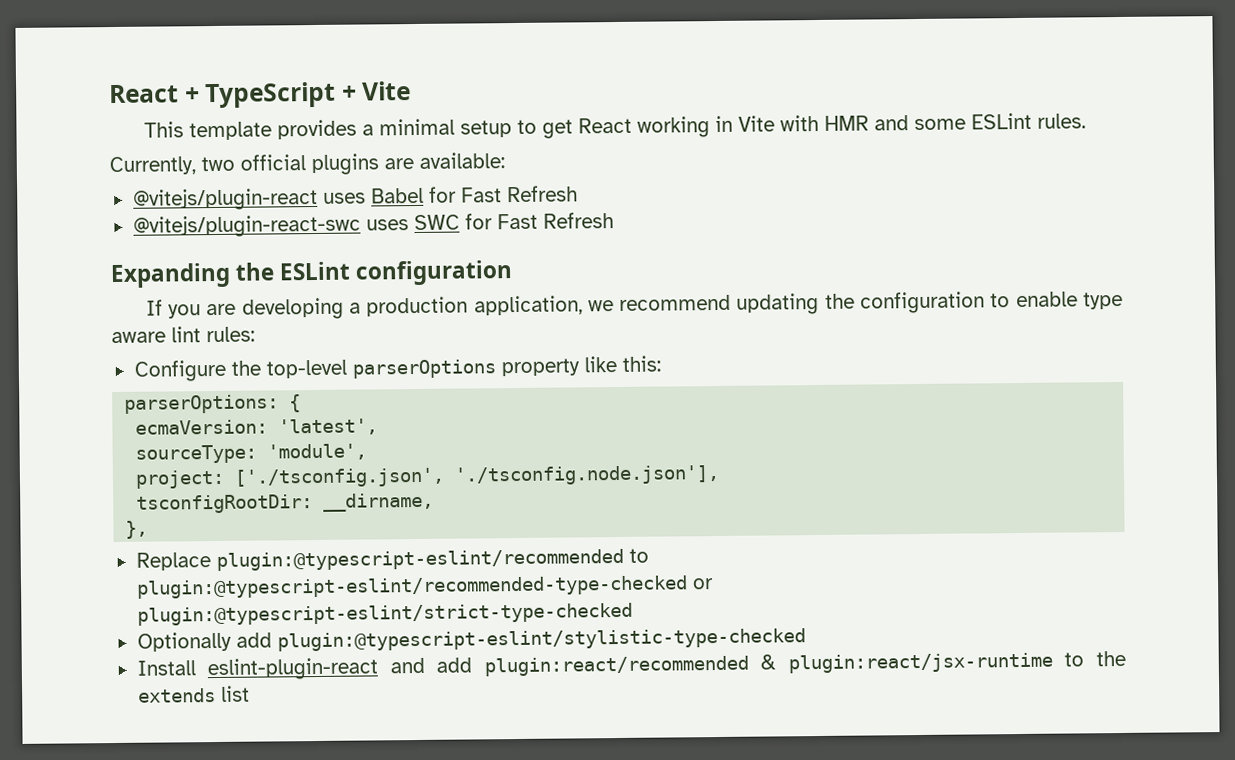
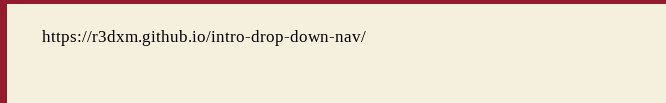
[109,81,412,109] [143,112,1086,141] [109,152,505,176] [132,185,578,211] [132,212,614,238] [110,260,514,289] [145,291,1123,320] [111,326,255,344] [133,355,661,382] [124,394,302,414] [135,418,379,436] [135,443,368,464] [135,464,721,489] [136,492,435,514] [125,520,149,539] [135,548,649,572] [135,575,714,599] [136,602,633,626] [136,628,806,652] [136,650,1126,681] [137,685,250,703] React + TypeScript + Vite // This template provides a minimal setup to get React working in Vite with HMR and some ESLint rules. // Currently, two official plugins are available: // @vitejs/plugin-react uses Babel for Fast Refresh // @vitejs/plugin-react-swc uses SWC for Fast Refresh // Expanding the ESLint configuration // If you are developing a production application, we recommend updating the configuration to enable type aware lint rules: // Configure the top-level parserOptions property like this: // parserOptions: { // ecmaVersion: 'latest', // sourceType: 'module', // project: ['./tsconfig.json', './tsconfig.node.json'], // tsconfigRootDir: __dirname, // }, // Replace plugin:@typescript-eslint/recommended to plugin:@typescript-eslint/recommended-type-checked or plugin:@typescript-eslint/strict-type-checked // Optionally add plugin:@typescript-eslint/stylistic-type-checked // Install eslint-plugin-react and add plugin:react/recommended & plugin:react/jsx-runtime to the extends list -> [42,30,366,46] https://r3dxm.github.io/intro-drop-down-nav/

